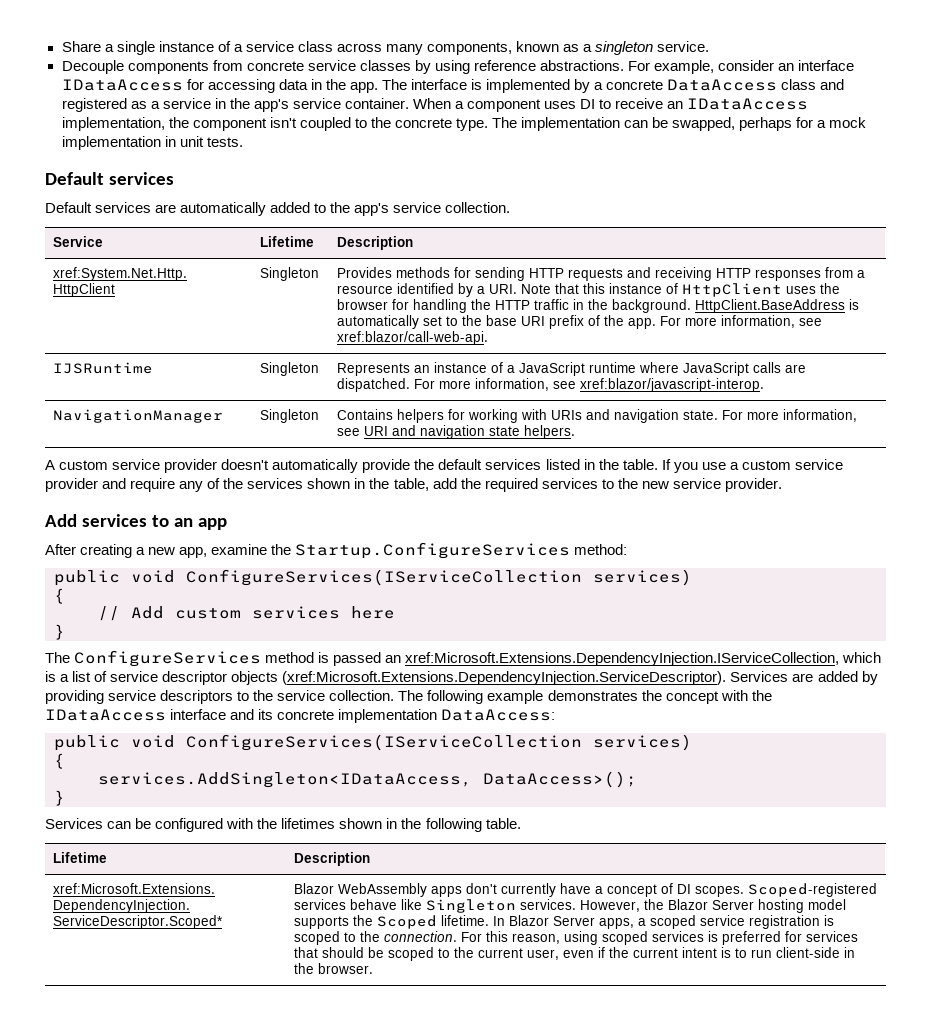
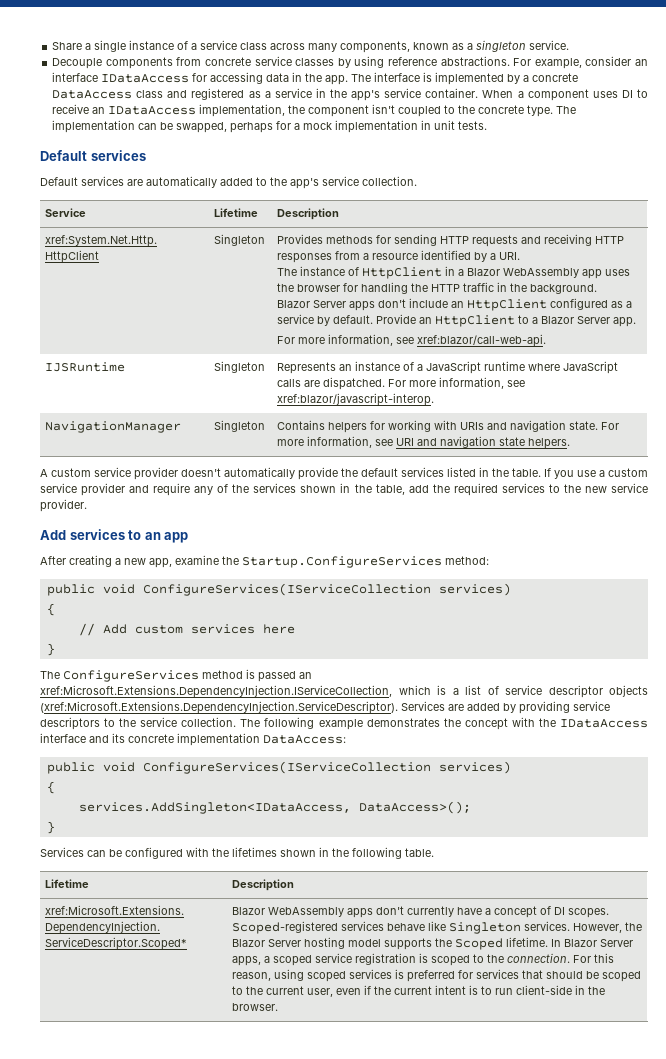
[521,283,783,297] Note that this instance of HttpClient -> [277,266,603,279] // The instance of HttpClient in a Blazor WebAssembly app
[695,299,860,313] [337,315,657,329] HttpClient.BaseAddress is automatically set to the base URI prefix of the app. -> [277,298,633,311] [277,314,637,327] // Blazor Server apps don't include an HttpClient configured as a service by default. Provide an HttpClient to a Blazor Server app. //

